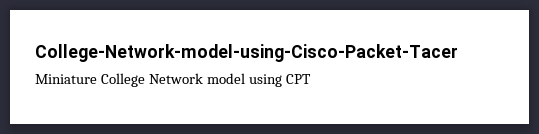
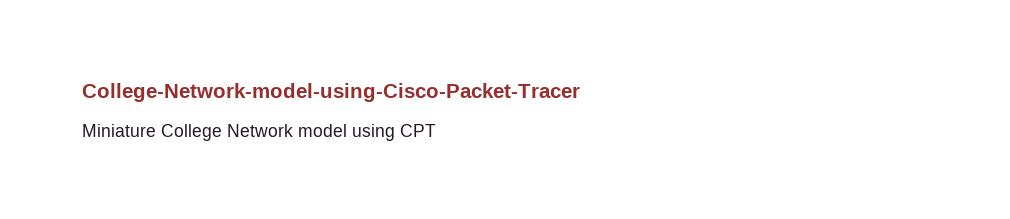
[35,44,458,62] College-Network-model-using-Cisco-Packet-Tacer -> [82,83,580,102] College-Network-model-using-Cisco-Packet-Tracer

